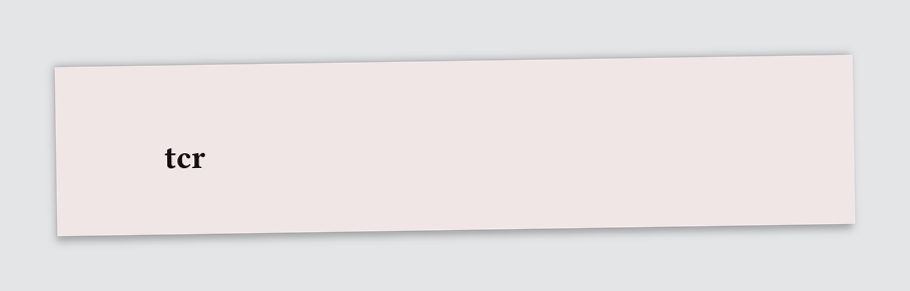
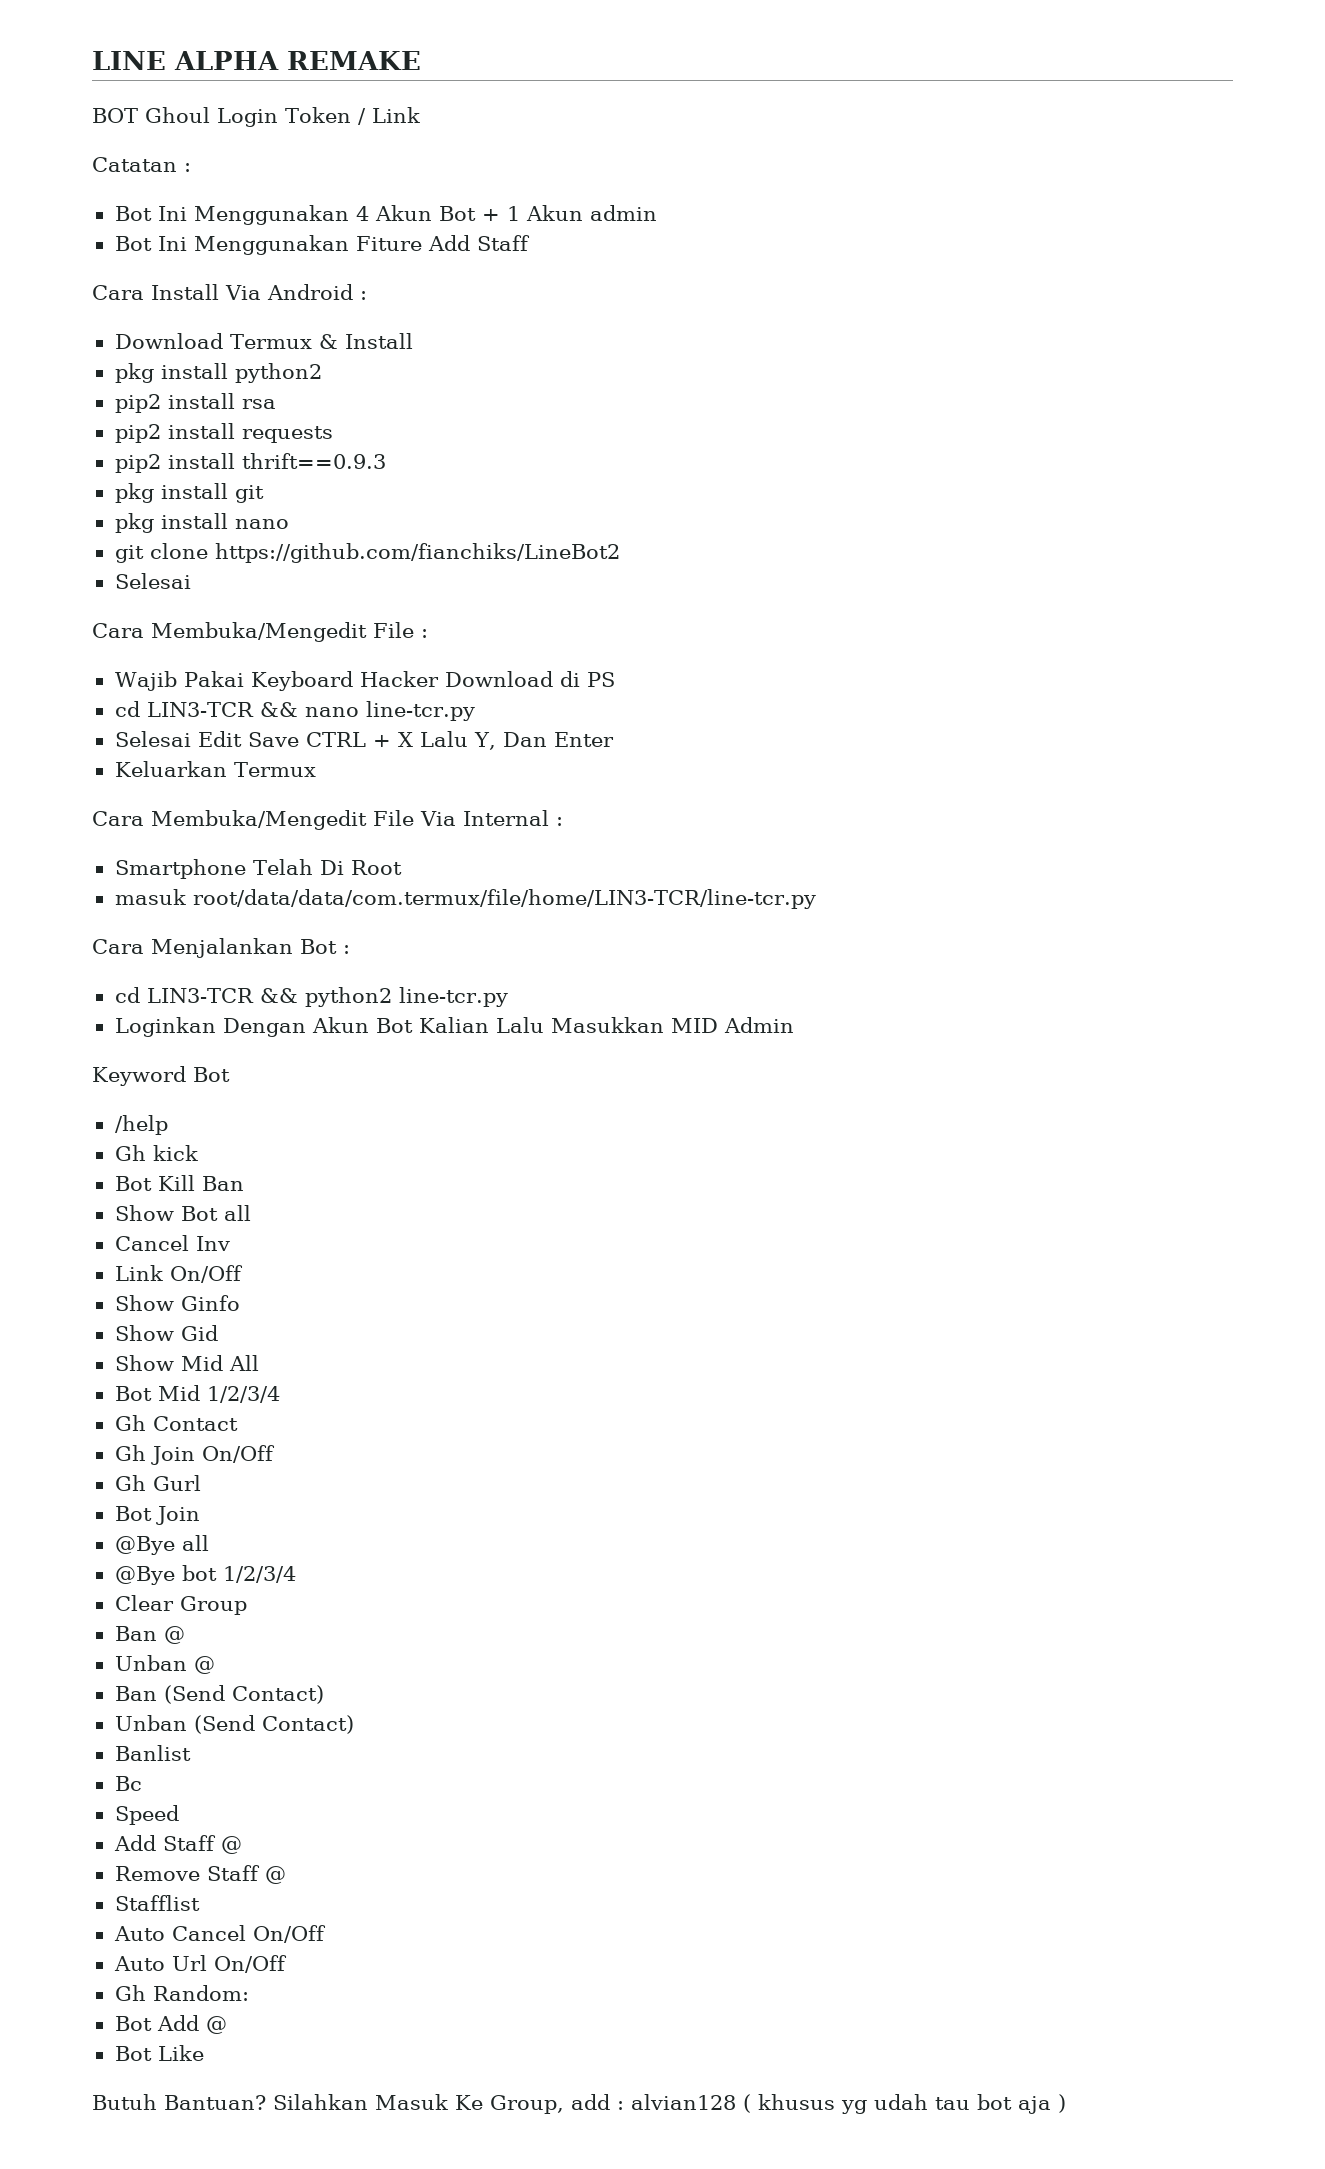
[163,146,206,169] tcr -> [92,51,421,70] [92,107,420,127] [92,157,191,172] [114,205,657,225] [114,235,530,255] [92,284,367,300] [114,333,413,349] [114,363,322,383] [114,393,276,413] [114,423,333,443] [114,453,386,473] [114,483,264,503] [114,513,289,533] [114,543,620,563] [114,573,191,589] [92,622,428,642] [114,671,615,691] [114,701,475,721] [114,731,614,750] [114,761,316,777] [92,810,563,830] [114,859,402,879] [114,889,816,909] [92,938,350,958] [114,987,508,1007] [114,1017,794,1037] [92,1066,230,1086] [114,1115,168,1135] [114,1145,198,1161] [114,1175,244,1191] [114,1205,251,1221] [114,1235,230,1251] [114,1265,243,1283] [114,1295,240,1311] [114,1325,218,1341] [114,1355,259,1371] [114,1385,280,1403] [114,1415,238,1431] [114,1445,275,1465] [114,1475,201,1491] [114,1506,200,1525] [114,1535,209,1555] [114,1565,296,1585] [114,1595,247,1615] [114,1626,185,1644] [114,1655,215,1674] [114,1685,324,1704] [114,1715,354,1734] [114,1745,191,1761] [114,1776,142,1791] [114,1805,179,1825] [113,1835,242,1854] [114,1865,286,1884] [114,1895,200,1911] [113,1925,326,1943] [113,1955,287,1973] [114,1985,249,2001] [114,2015,227,2034] [114,2045,204,2061] [92,2094,1066,2114] LINE ALPHA REMAKE // BOT Ghoul Login Token / Link // Catatan : // Bot Ini Menggunakan 4 Akun Bot + 1 Akun admin // Bot Ini Menggunakan Fiture Add Staff // Cara Install Via Android : // Download Termux & Install // pkg install python2 // pip2 install rsa // pip2 install requests // pip2 install thrift==0.9.3 // pkg install git // pkg install nano // git clone https://github.com/fianchiks/LineBot2 // Selesai // Cara Membuka/Mengedit File : // Wajib Pakai Keyboard Hacker Download di PS // cd LIN3-TCR && nano line-tcr.py // Selesai Edit Save CTRL + X Lalu Y, Dan Enter // Keluarkan Termux // Cara Membuka/Mengedit File Via Internal : // Smartphone Telah Di Root // masuk root/data/data/com.termux/file/home/LIN3-TCR/line-tcr.py // Cara Menjalankan Bot : // cd LIN3-TCR && python2 line-tcr.py // Loginkan Dengan Akun Bot Kalian Lalu Masukkan MID Admin // Keyword Bot // /help // Gh kick // Bot Kill Ban // Show Bot all // Cancel Inv // Link On/Off // Show Ginfo // Show Gid // Show Mid All // Bot Mid 1/2/3/4 // Gh Contact // Gh Join On/Off // Gh Gurl // Bot Join // @Bye all // @Bye bot 1/2/3/4 // Clear Group // Ban @ // Unban @ // Ban (Send Contact) // Unban (Send Contact) // Banlist // Bc // Speed // Add Staff @ // Remove Staff @ // Stafflist // Auto Cancel On/Off // Auto Url On/Off // Gh Random: // Bot Add @ // Bot Like // Butuh Bantuan? Silahkan Masuk Ke Group, add : alvian128 ( khusus yg udah tau bot aja )

